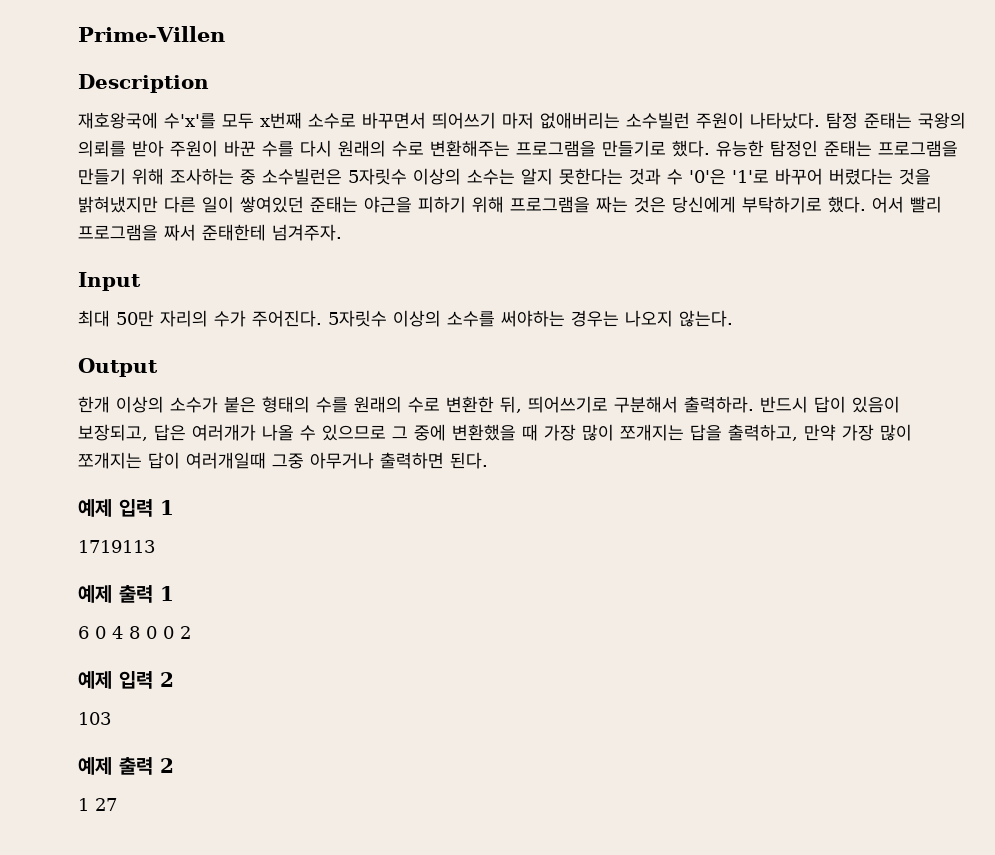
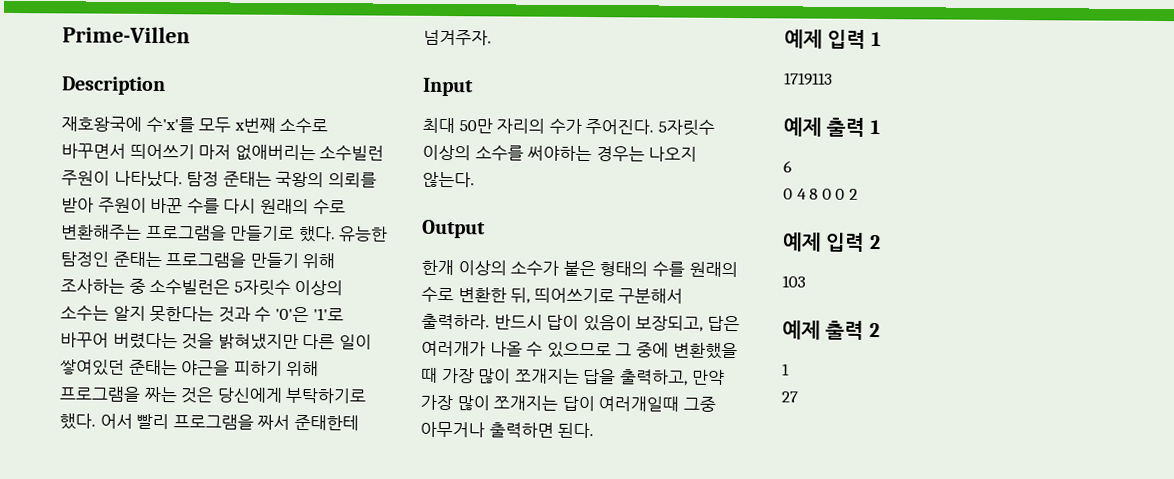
(89, 632) none -> (792, 166) //
(89, 804) none -> (790, 369) //

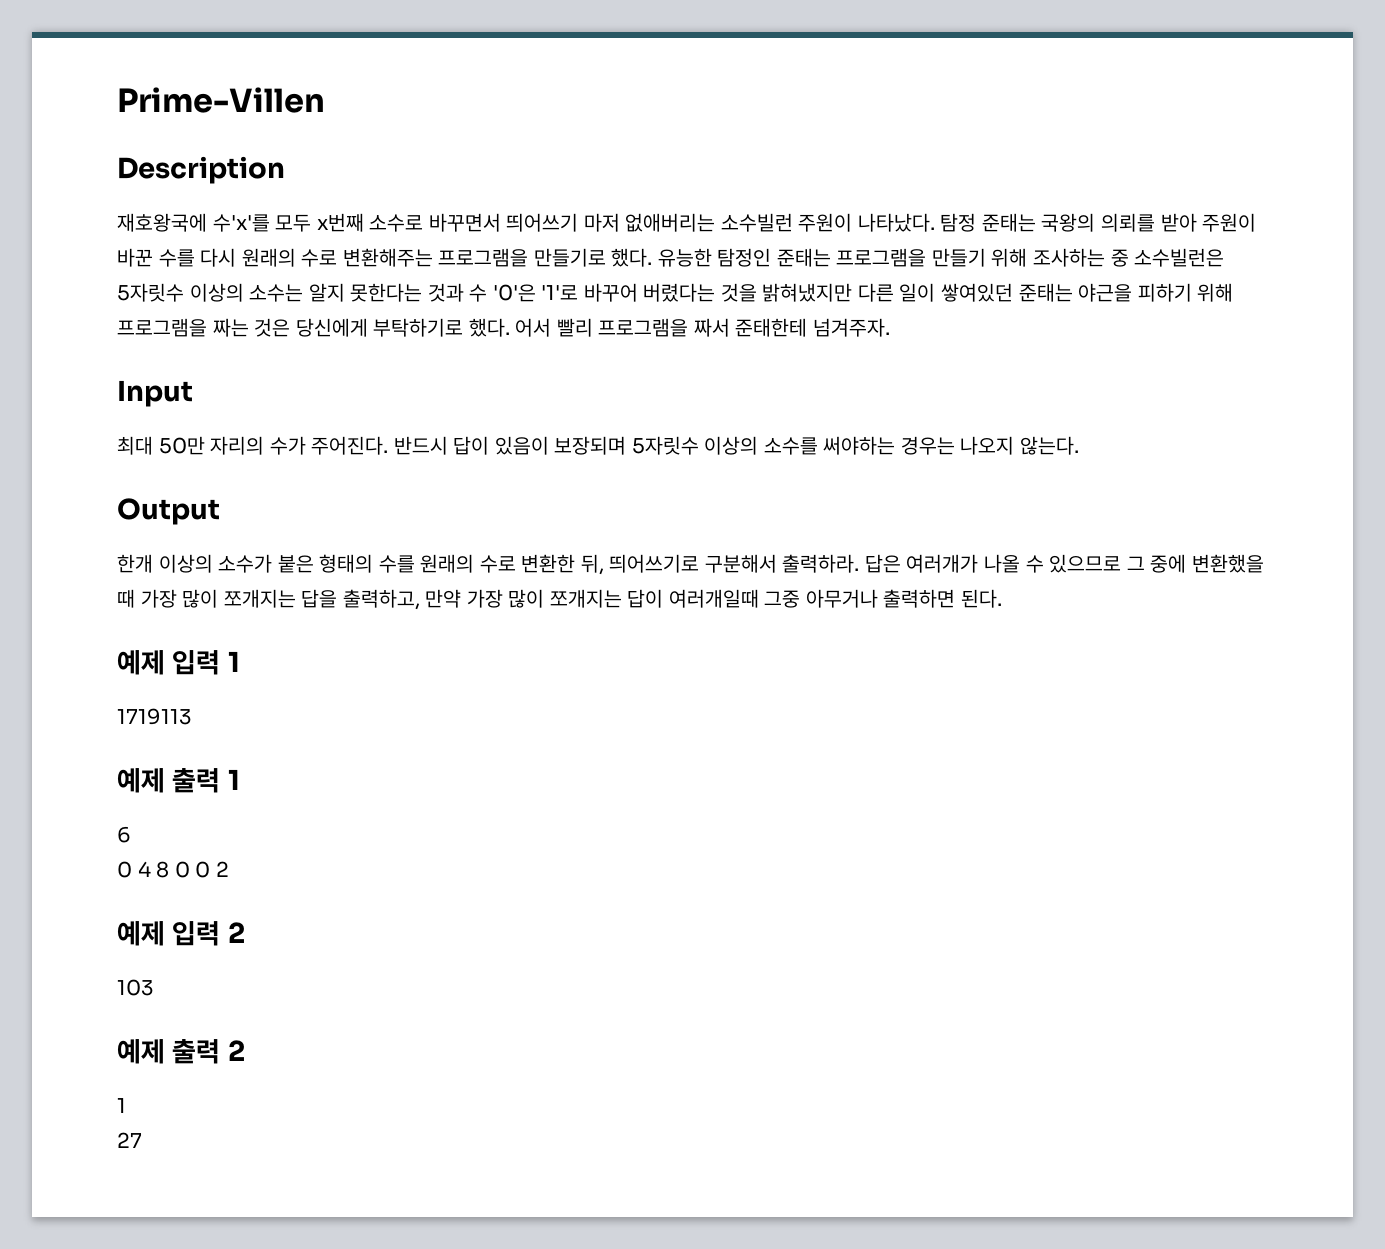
(655, 126) none -> [393,436,627,455] 반드시 답이 있음이 보장되며
[493,314,704,332] 반드시 답이 있음이 보장되고, -> (860, 563) none

